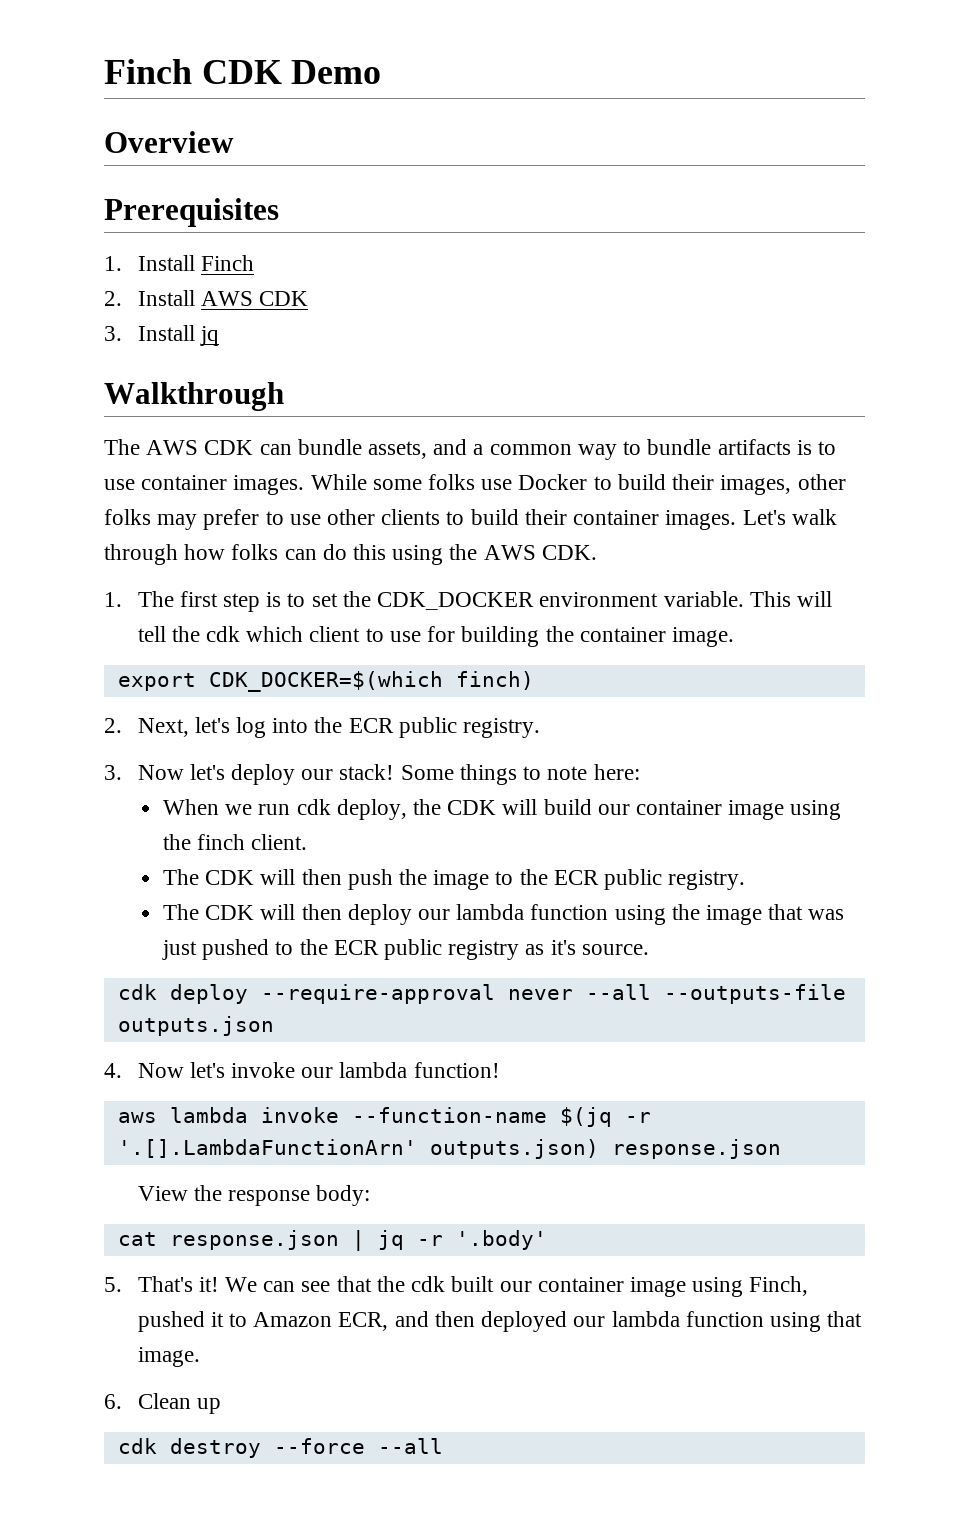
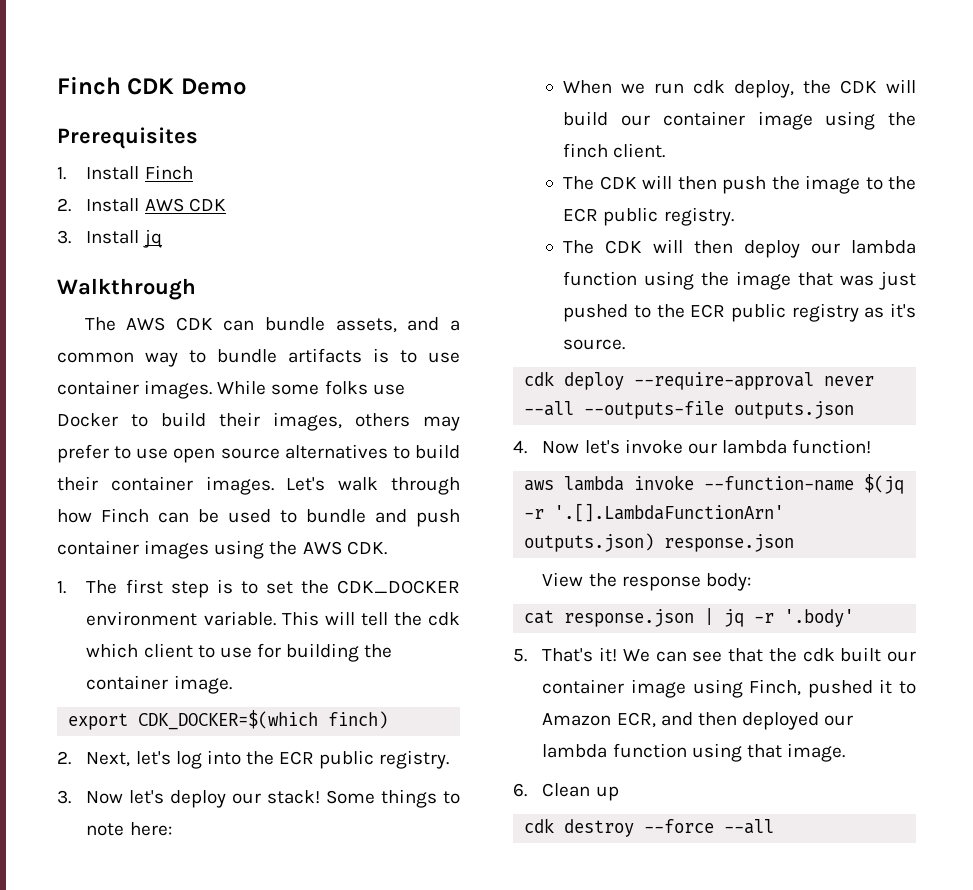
[104,131,234,153] // Overview -> (247, 86) none
[797,474,846,490] [104,509,151,525] other folks -> [355,413,410,427] others
[327,509,441,525] other clients -> [173,444,388,463] open source alternatives
[231,544,387,560] folks can do this -> [101,508,460,527] [57,540,210,559] Finch can be used to bundle and push container images

